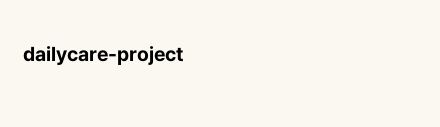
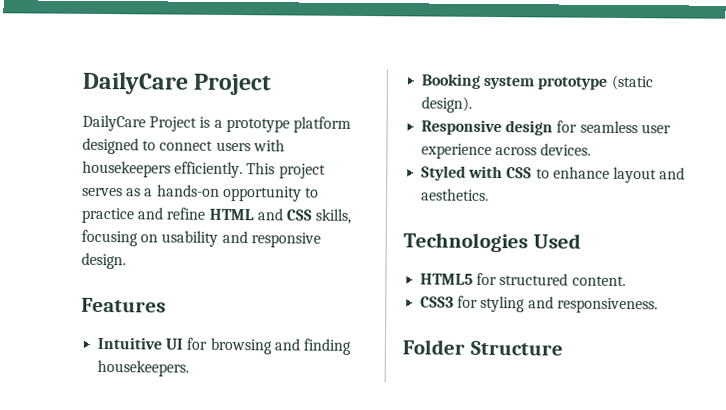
[23,46,183,65] dailycare-project -> [82,71,273,96] [82,114,351,133] [82,137,285,155] [82,160,326,179] [82,184,319,202] [81,207,352,224] [81,229,321,248] [81,252,126,270] [81,297,166,313] [97,336,351,355] [97,359,190,377] [421,73,654,91] [421,96,473,113] [421,119,671,136] [421,143,592,159] [421,165,686,184] [421,188,490,201] [403,232,581,253] [420,272,626,287] [420,295,658,314] [402,339,563,356] DailyCare Project // DailyCare Project is a prototype platform designed to connect users with housekeepers efficiently. This project serves as a hands-on opportunity to practice and refine HTML and CSS skills, focusing on usability and responsive design. // Features // Intuitive UI for browsing and finding housekeepers. // Booking system prototype (static design). // Responsive design for seamless user experience across devices. // Styled with CSS to enhance layout and aesthetics. // Technologies Used // HTML5 for structured content. // CSS3 for styling and responsiveness. // Folder Structure

